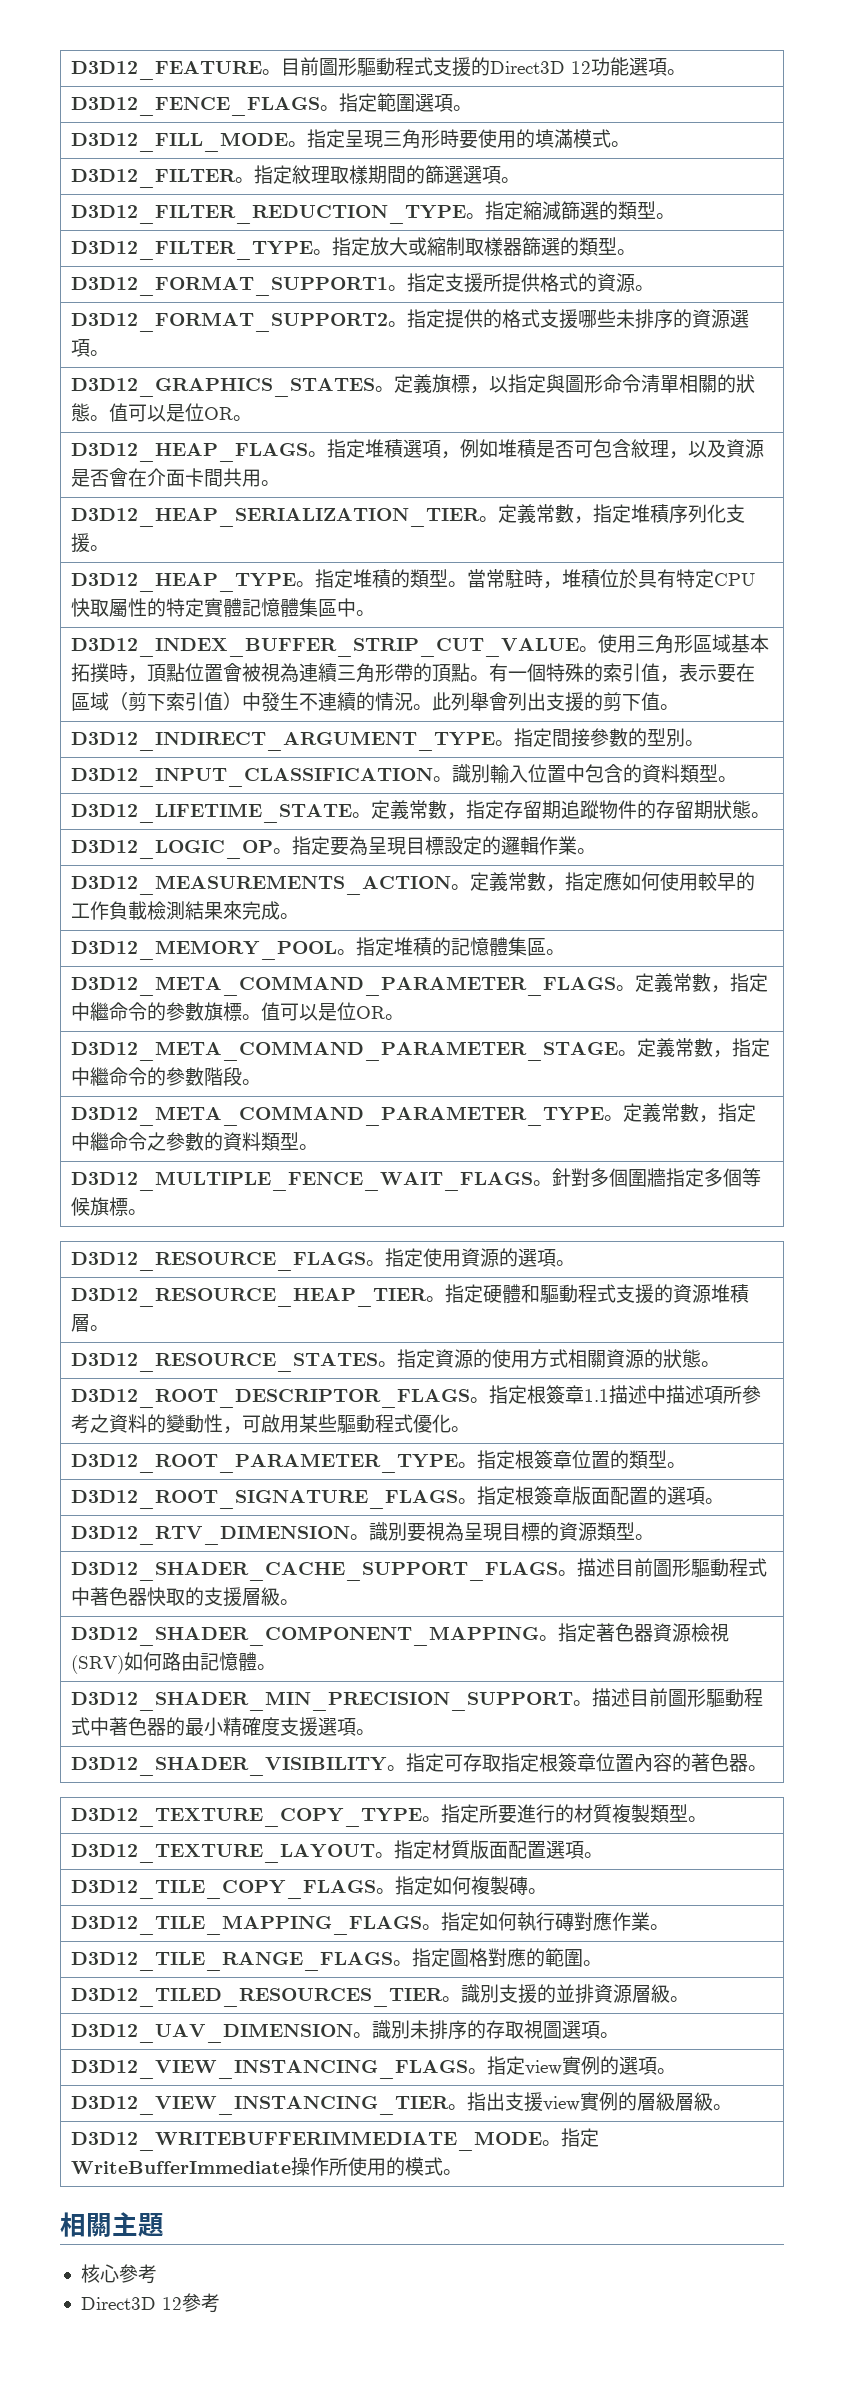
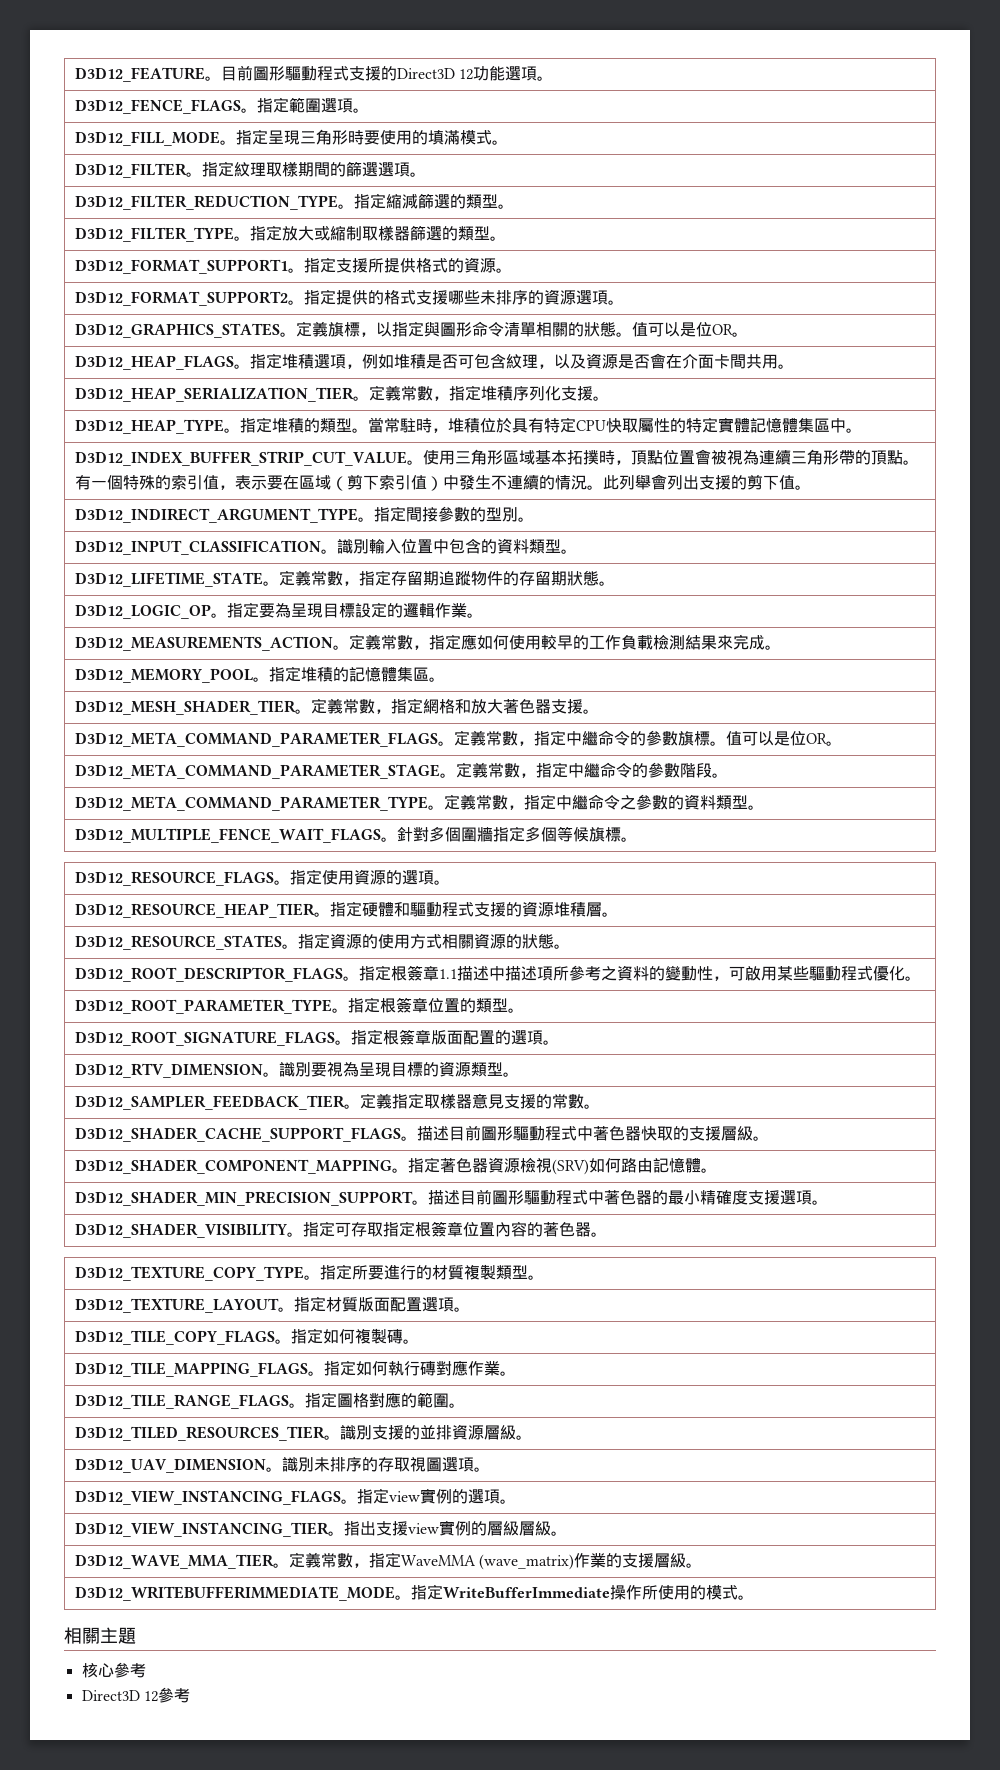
(565, 952) none -> [74,698,599,715] // D3D12_MESH_SHADER_TIER。定義常數，指定網格和放大著色器支援。
(654, 1537) none -> [74,1093,600,1110] // D3D12_SAMPLER_FEEDBACK_TIER。定義指定取樣器意見支援的常數。
(732, 2107) none -> [74,1552,702,1570] // D3D12_WAVE_MMA_TIER。定義常數，指定WaveMMA (wave_matrix)作業的支援層級。

